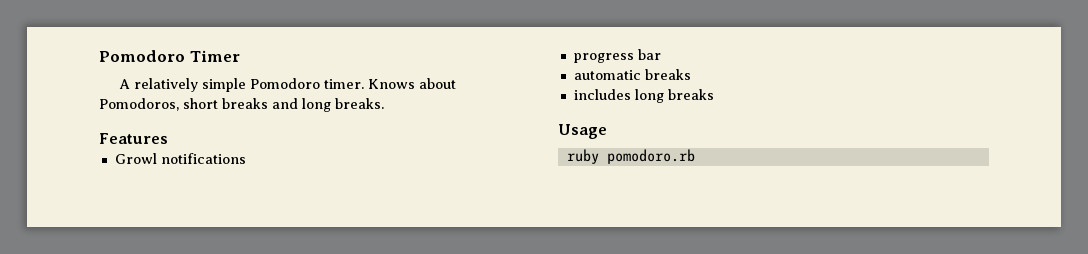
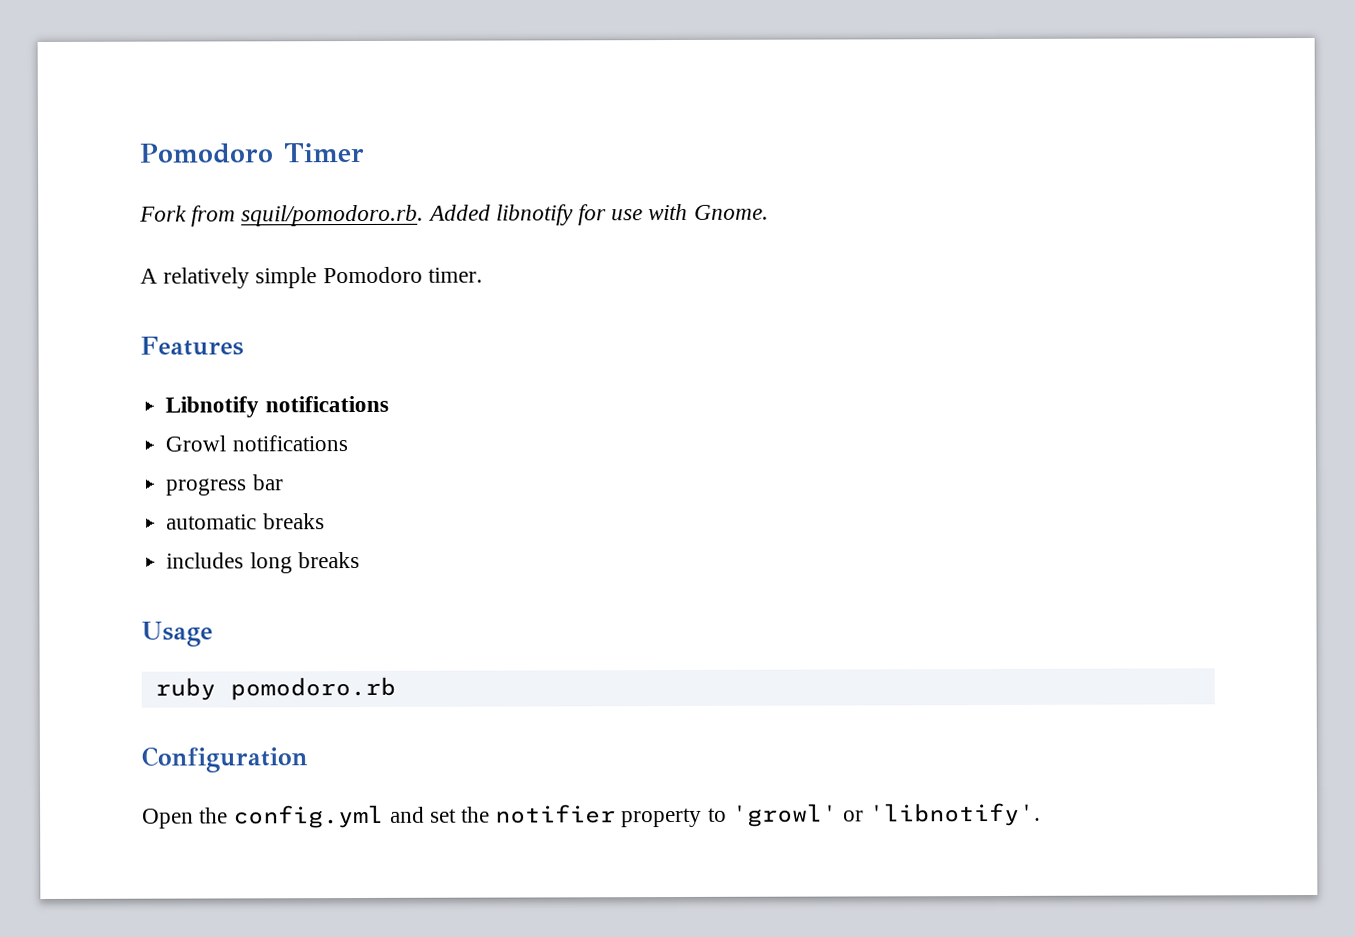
(240, 56) none -> [139,203,769,227] // Fork from squil/pomodoro.rb. Added libnotify for use with Gnome.
[367,78,456,89] [99,98,384,112] Knows about Pomodoros, short breaks and long breaks. -> (483, 275) none
(168, 138) none -> [165,395,389,418] // Libnotify notifications
(695, 156) none -> [141,746,308,773] [142,802,1042,829] // Configuration // Open the config.yml and set the notifier property to 'growl' or 'libnotify'.

